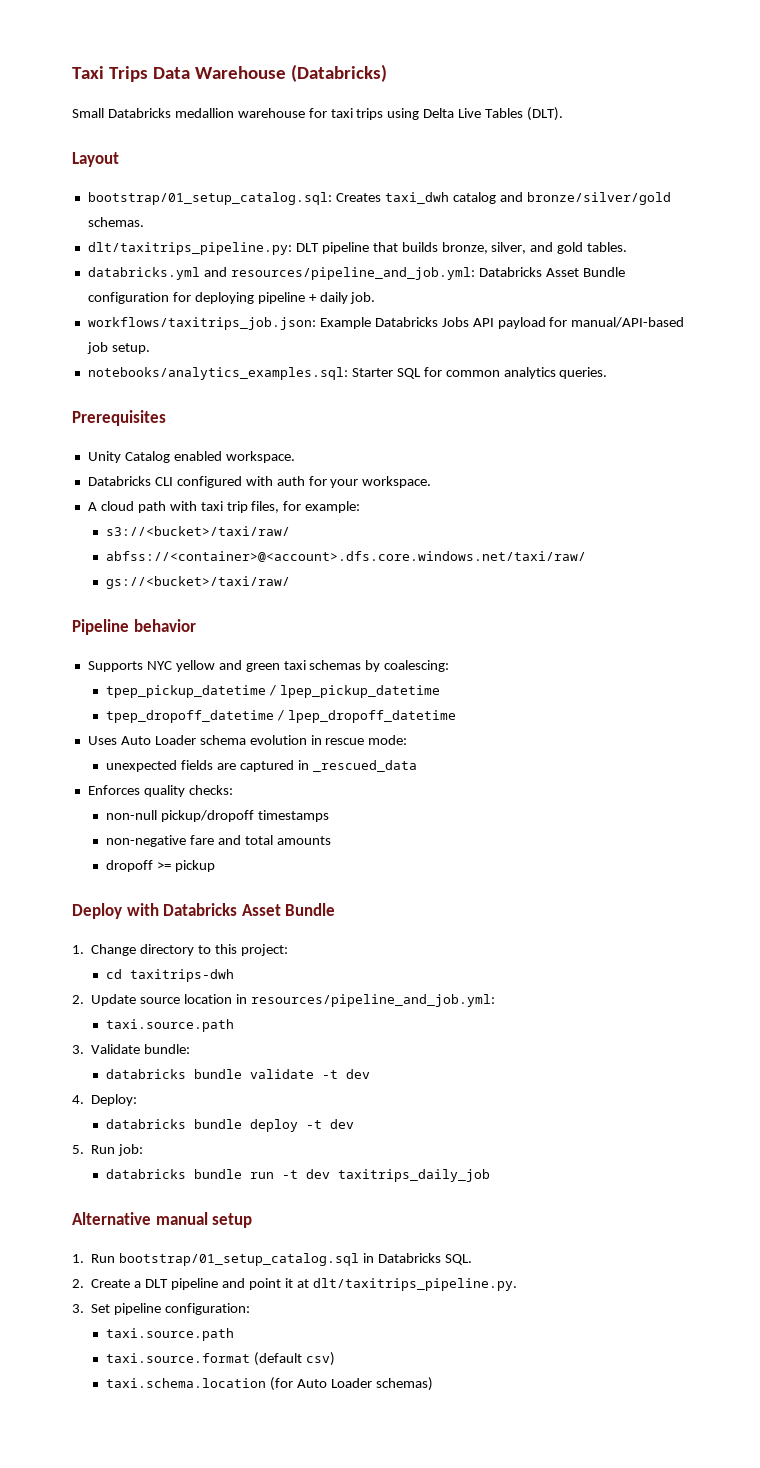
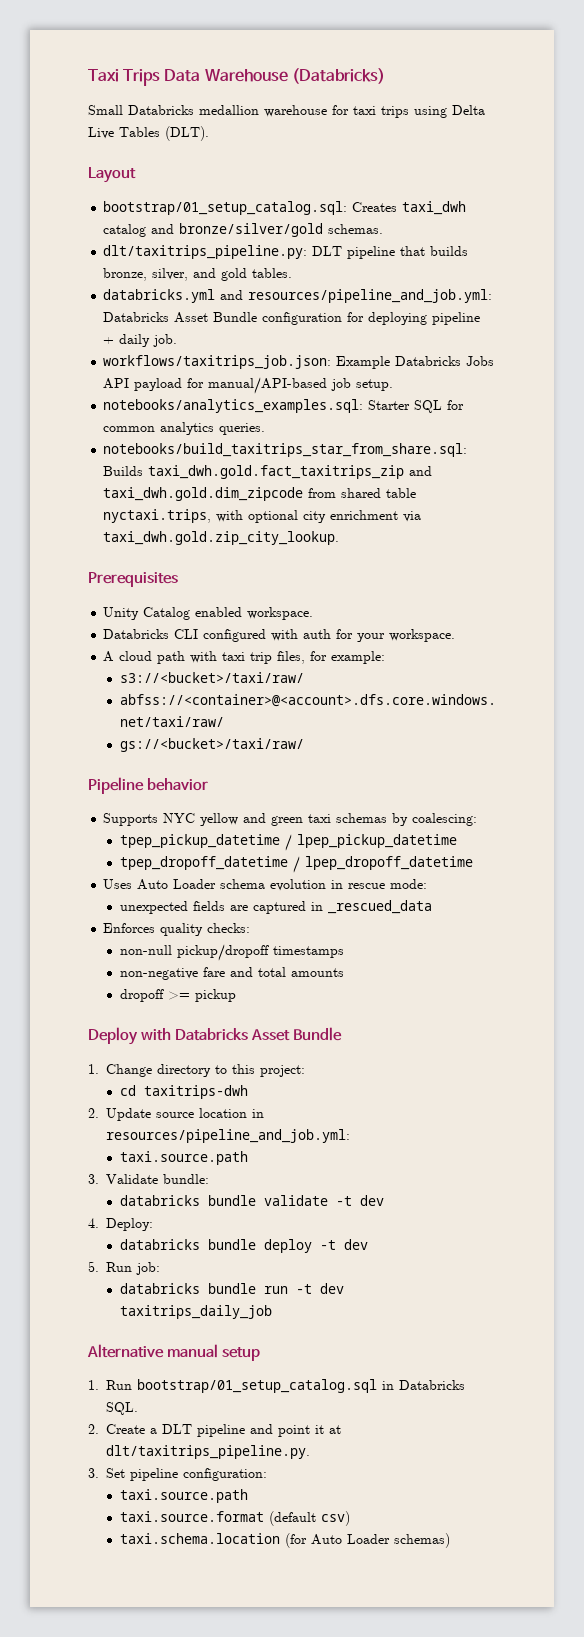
(608, 373) none -> [103,443,468,457] [103,465,433,479] [103,487,417,501] [103,509,422,523] [103,531,340,545] // notebooks/build_taxitrips_star_from_share.sql: Builds taxi_dwh.gold.fact_taxitrips_zip and taxi_dwh.gold.dim_zipcode from shared table nyctaxi.trips, with optional city enrichment via taxi_dwh.gold.zip_city_lookup.

